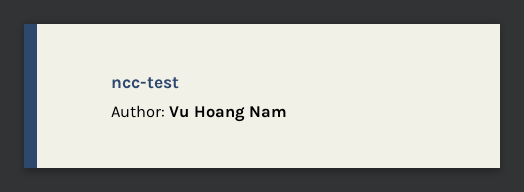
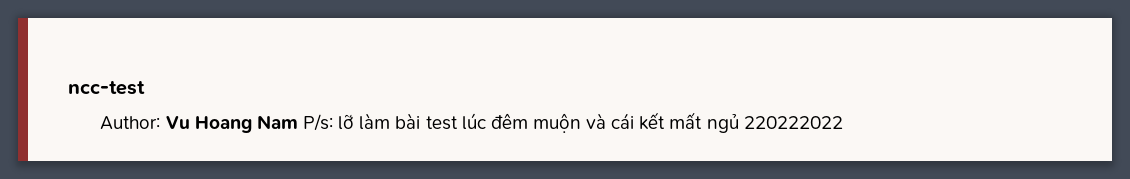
(288, 112) none -> [302,112,843,133] P/s: lỡ làm bài test lúc đêm muộn và cái kết mất ngủ 220222022

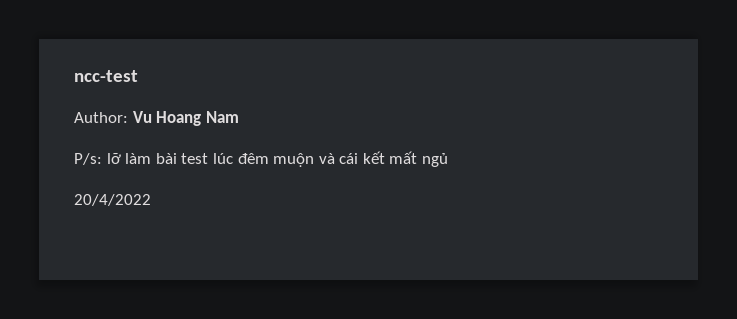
(298, 122) none -> (239, 117) //
[743,116,843,129] 220222022 -> [74,194,151,206] // 20/4/2022

